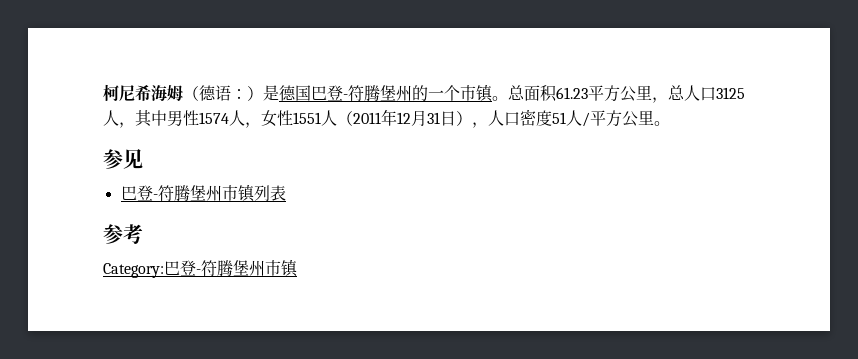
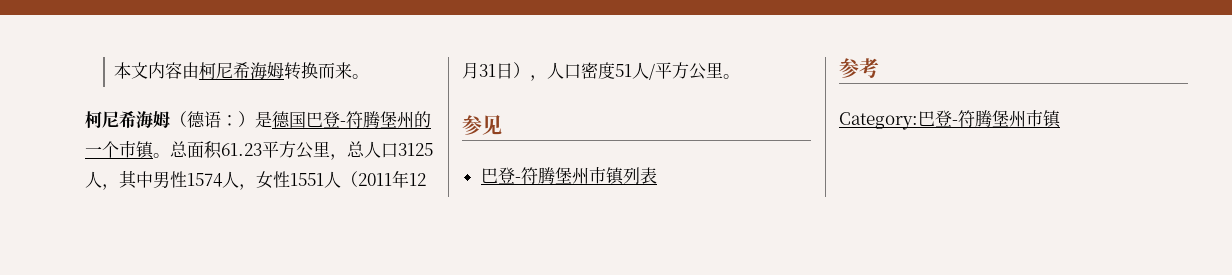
(103, 92) none -> [114,61,370,80] 本文内容由柯尼希海姆转换而来。 //

